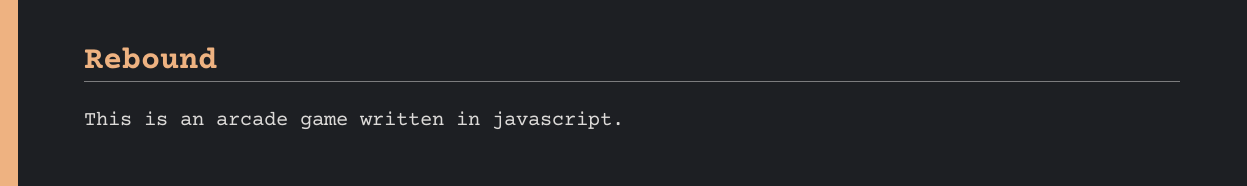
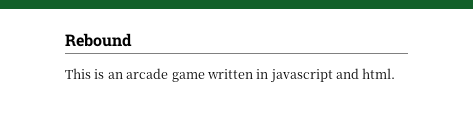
[492,111,624,130] javascript. -> [270,68,396,83] javascript and html.

